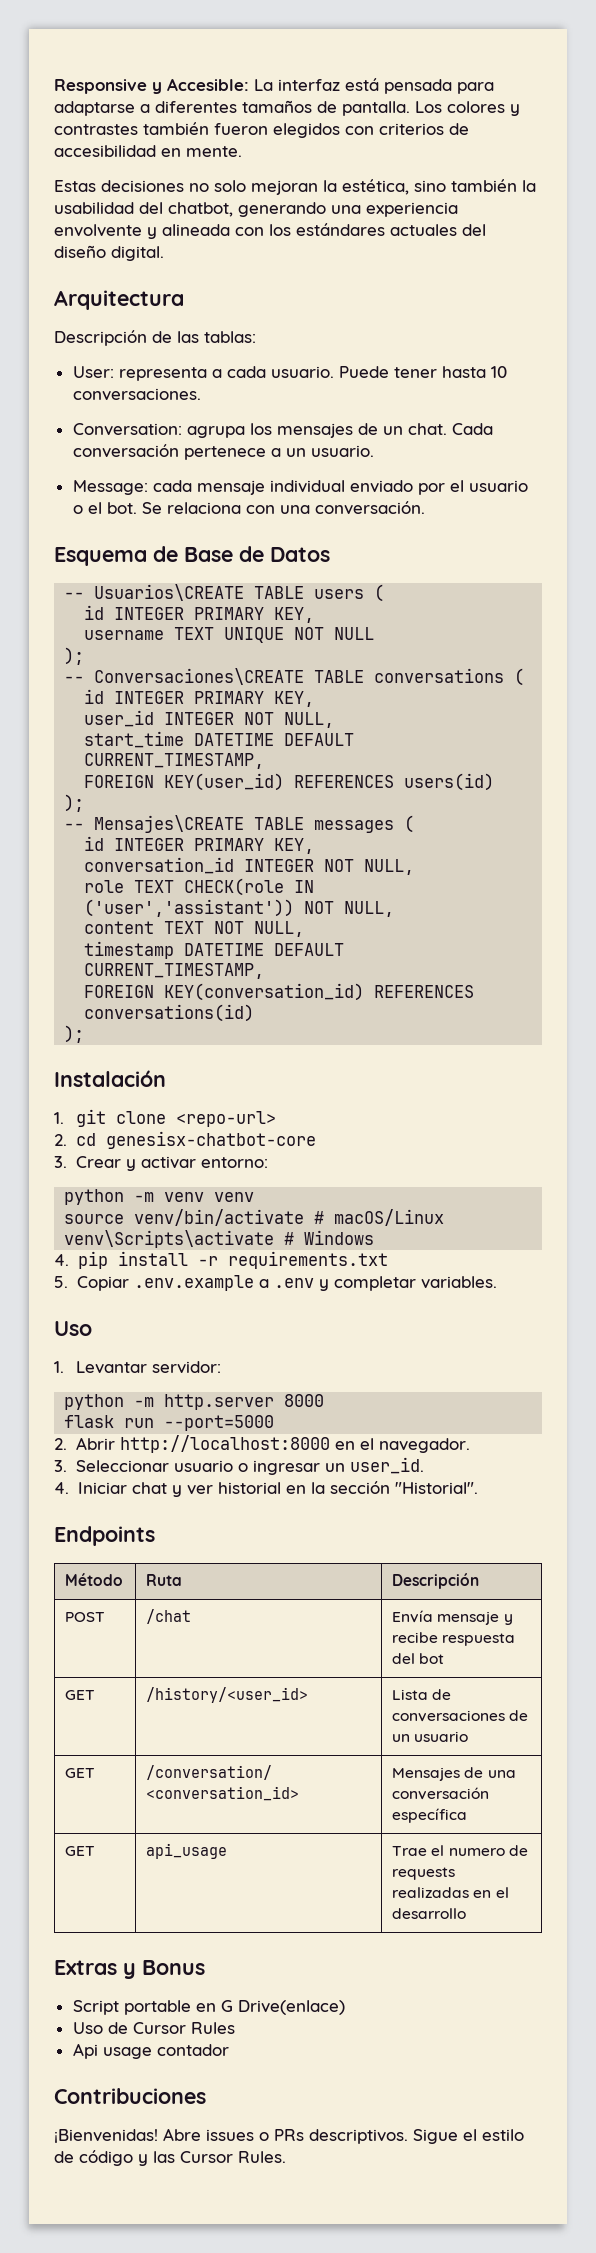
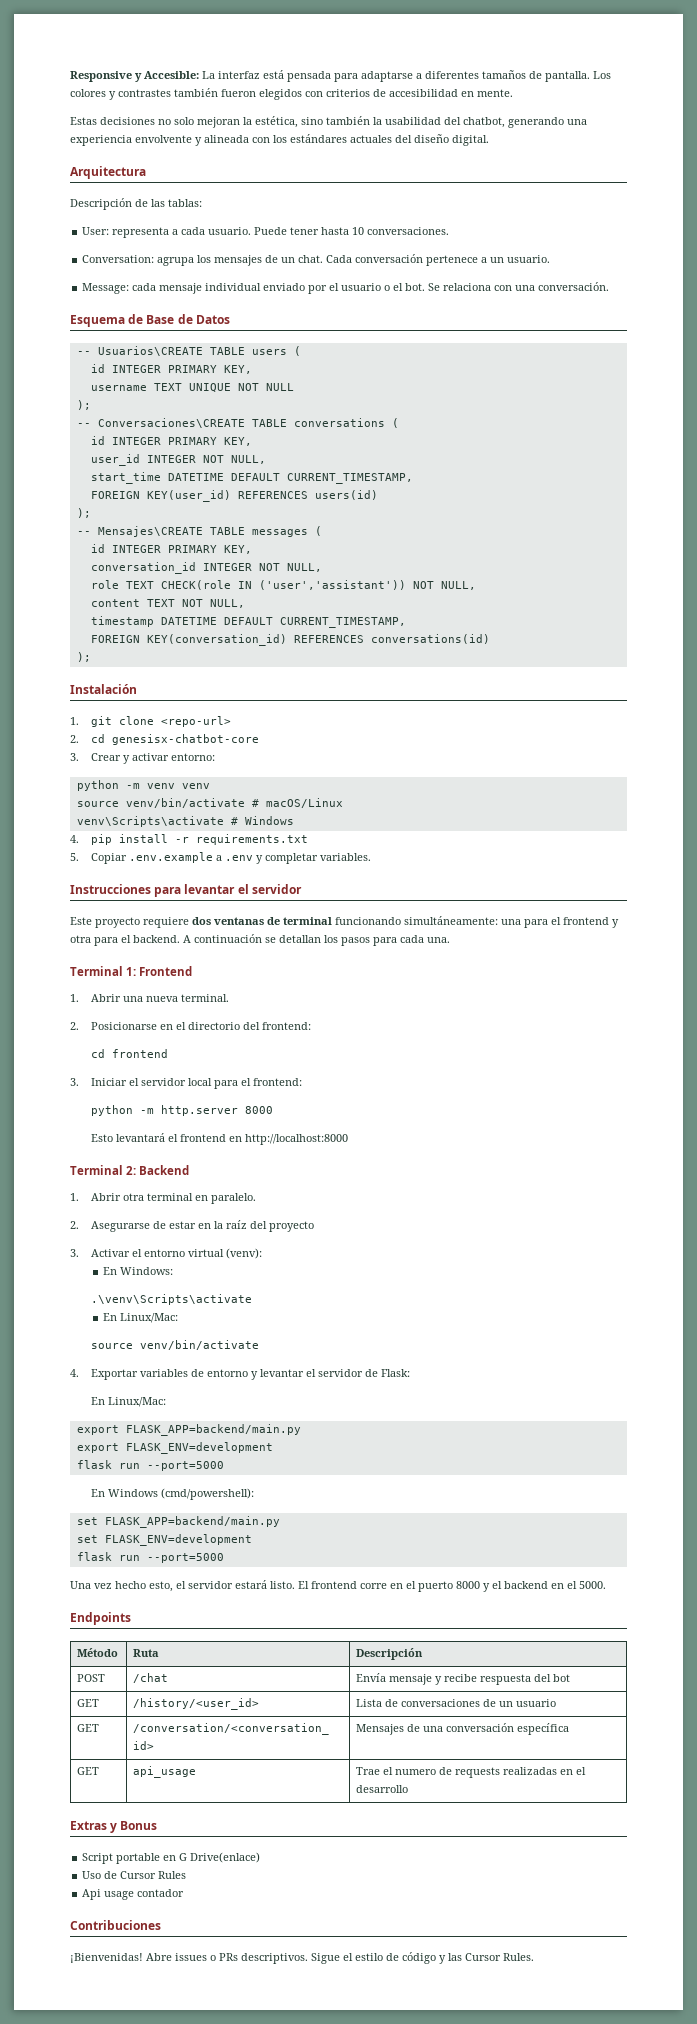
[54,1321,92,1336] [54,1361,221,1374] [64,1394,325,1410] [64,1415,275,1431] [54,1435,470,1453] [54,1457,424,1475] [54,1481,478,1497] Uso // 1. Levantar servidor: // python -m http.server 8000 // flask run --port=5000 // 2. Abrir http://localhost:8000 en el navegador. // 3. Seleccionar usuario o ingresar un user_id. // 4. Iniciar chat y ver historial en la sección "Historial". -> [70,884,302,897] [70,916,619,928] [70,934,450,946] [70,966,193,976] [70,994,230,1002] [70,1022,312,1030] [91,1049,169,1058] [70,1078,303,1089] [91,1105,274,1116] [91,1133,349,1145] [70,1165,190,1175] [70,1193,257,1204] [70,1220,315,1232] [70,1248,263,1259] [103,1267,174,1275] [91,1294,253,1305] [103,1313,179,1323] [91,1340,260,1350] [70,1369,411,1380] [91,1397,167,1407] [76,1424,301,1436] [76,1442,273,1454] [76,1460,224,1471] [91,1488,255,1500] [76,1516,280,1528] [76,1534,252,1546] [76,1552,224,1563] [70,1580,606,1592] Instrucciones para levantar el servidor // Este proyecto requiere dos ventanas de terminal funcionando simultáneamente: una para el frontend y otra para el backend. A continuación se detallan los pasos para cada una. // Terminal 1: Frontend // 1. Abrir una nueva terminal. // 2. Posicionarse en el directorio del frontend: // cd frontend // 3. Iniciar el servidor local para el frontend: // python -m http.server 8000 // Esto levantará el frontend en http://localhost:8000 // Terminal 2: Backend // 1. Abrir otra terminal en paralelo. // 2. Asegurarse de estar en la raíz del proyecto // 3. Activar el entorno virtual (venv): // En Windows: // .\venv\Scripts\activate // En Linux/Mac: // source venv/bin/activate // 4. Exportar variables de entorno y levantar el servidor de Flask: // En Linux/Mac: // export FLASK_APP=backend/main.py // export FLASK_ENV=development // flask run --port=5000 // En Windows (cmd/powershell): // set FLASK_APP=backend/main.py // set FLASK_ENV=development // flask run --port=5000 // Una vez hecho esto, el servidor estará listo. El frontend corre en el puerto 8000 y el backend en el 5000.

